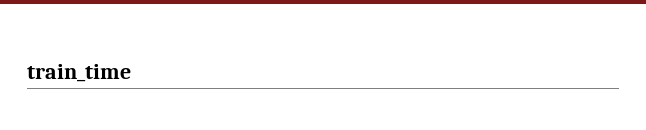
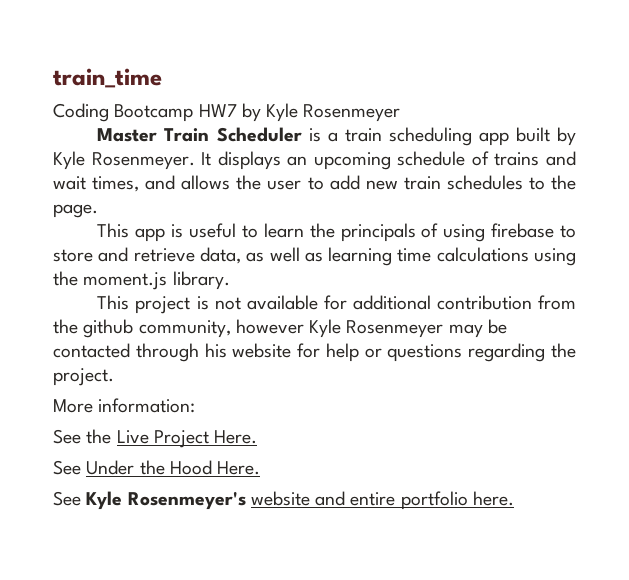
(131, 73) none -> [53,103,401,122] [97,127,576,146] [53,151,576,170] [53,175,576,192] [53,204,98,218] [97,223,576,242] [53,247,577,266] [53,271,230,290] [97,295,576,314] [53,319,507,338] [53,343,576,362] [53,368,114,386] [53,398,196,413] [53,429,258,448] [53,460,261,475] [53,491,514,510] // Coding Bootcamp HW7 by Kyle Rosenmeyer // Master Train Scheduler is a train scheduling app built by Kyle Rosenmeyer. It displays an upcoming schedule of trains and wait times, and allows the user to add new train schedules to the page. // This app is useful to learn the principals of using firebase to store and retrieve data, as well as learning time calculations using the moment.js library. // This project is not available for additional contribution from the github community, however Kyle Rosenmeyer may be contacted through his website for help or questions regarding the project. // More information: // See the Live Project Here. // See Under the Hood Here. // See Kyle Rosenmeyer's website and entire portfolio here.

